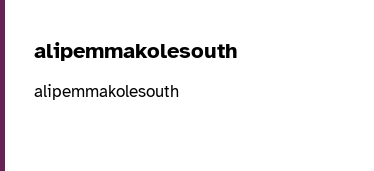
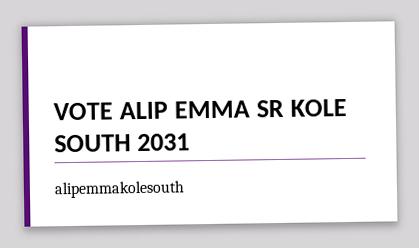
[34,42,238,61] alipemmakolesouth -> [53,99,347,121] [54,133,190,153] VOTE ALIP EMMA SR KOLE SOUTH 2031

